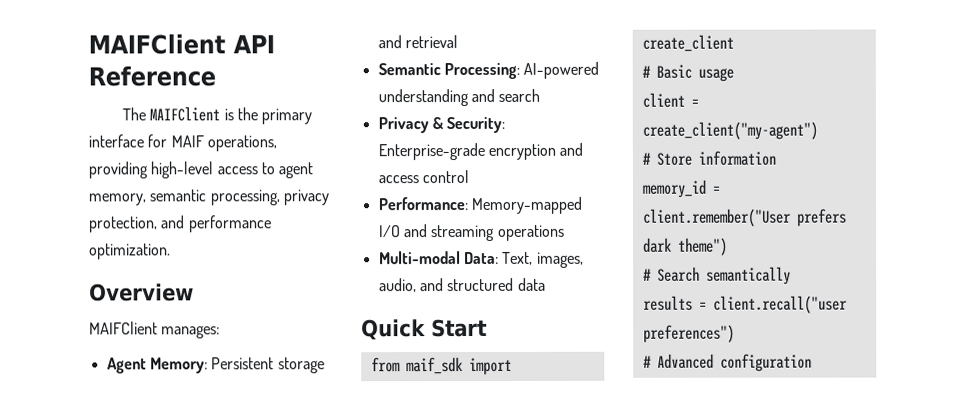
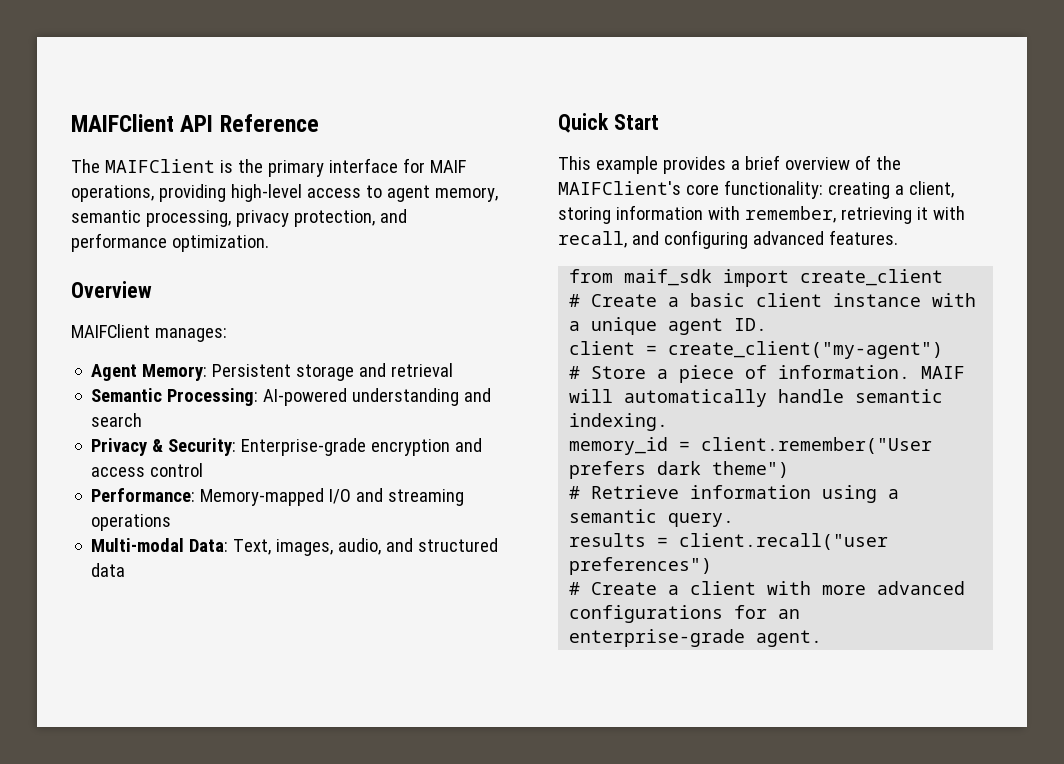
(488, 328) none -> [558,155,901,174] [558,180,954,199] [558,205,965,224] [558,230,898,249] // This example provides a brief overview of the MAIFClient's core functionality: creating a client, storing information with remember, retrieving it with recall, and configuring advanced features.
[655,64,734,82] Basic usage -> [591,293,977,307] [569,317,768,335] Create a basic client instance with a unique agent ID.
[697,150,776,166] information -> [657,365,966,383] [569,389,944,407] [569,413,669,431] a piece of information. MAIF will automatically handle semantic indexing.
[656,266,791,285] Search semantically -> [591,485,900,503] [569,509,735,527] Retrieve information using a semantic query.
[656,353,812,372] Advanced configuration -> [591,581,966,595] [569,605,801,623] [569,629,823,647] Create a client with more advanced configurations for an enterprise-grade agent.

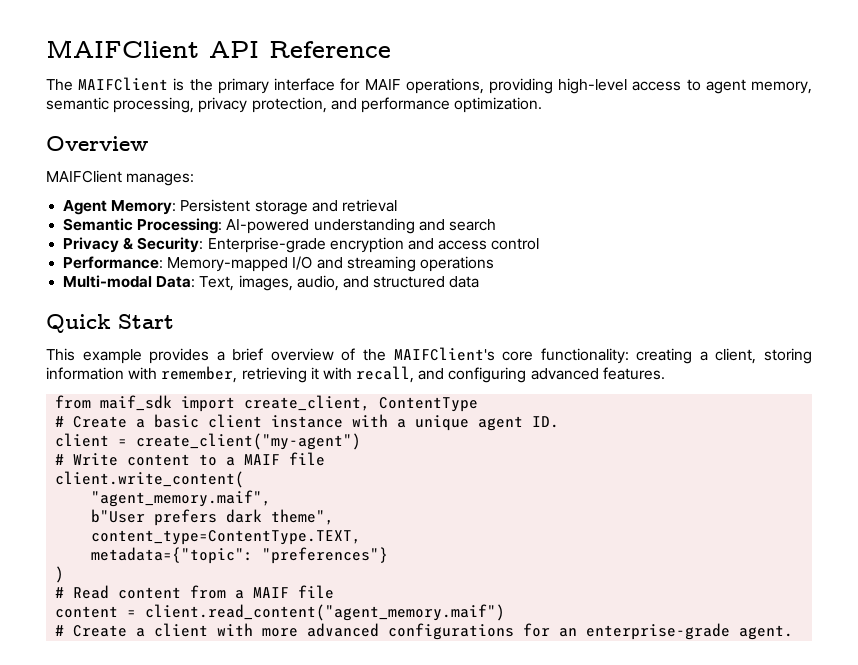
[800,269,944,286] create_client -> [244,395,479,412] create_client, ContentType
[591,365,966,383] [569,389,944,407] [569,413,669,431] [569,437,933,455] [569,461,790,479] [569,485,900,503] [569,509,735,527] [569,533,889,550] [569,557,713,575] Store a piece of information. MAIF will automatically handle semantic indexing. // memory_id = client.remember("User prefers dark theme") // # Retrieve information using a semantic query. // results = client.recall("user preferences") -> [73,452,326,466] [55,471,245,488] [91,490,272,507] [91,509,335,526] [91,530,362,545] [91,547,389,564] [55,566,65,583] [55,585,335,599] [55,604,506,621] Write content to a MAIF file // client.write_content( // "agent_memory.maif", // b"User prefers dark theme", // content_type=ContentType.TEXT, // metadata={"topic": "preferences"} // ) // # Read content from a MAIF file // content = client.read_content("agent_memory.maif")

